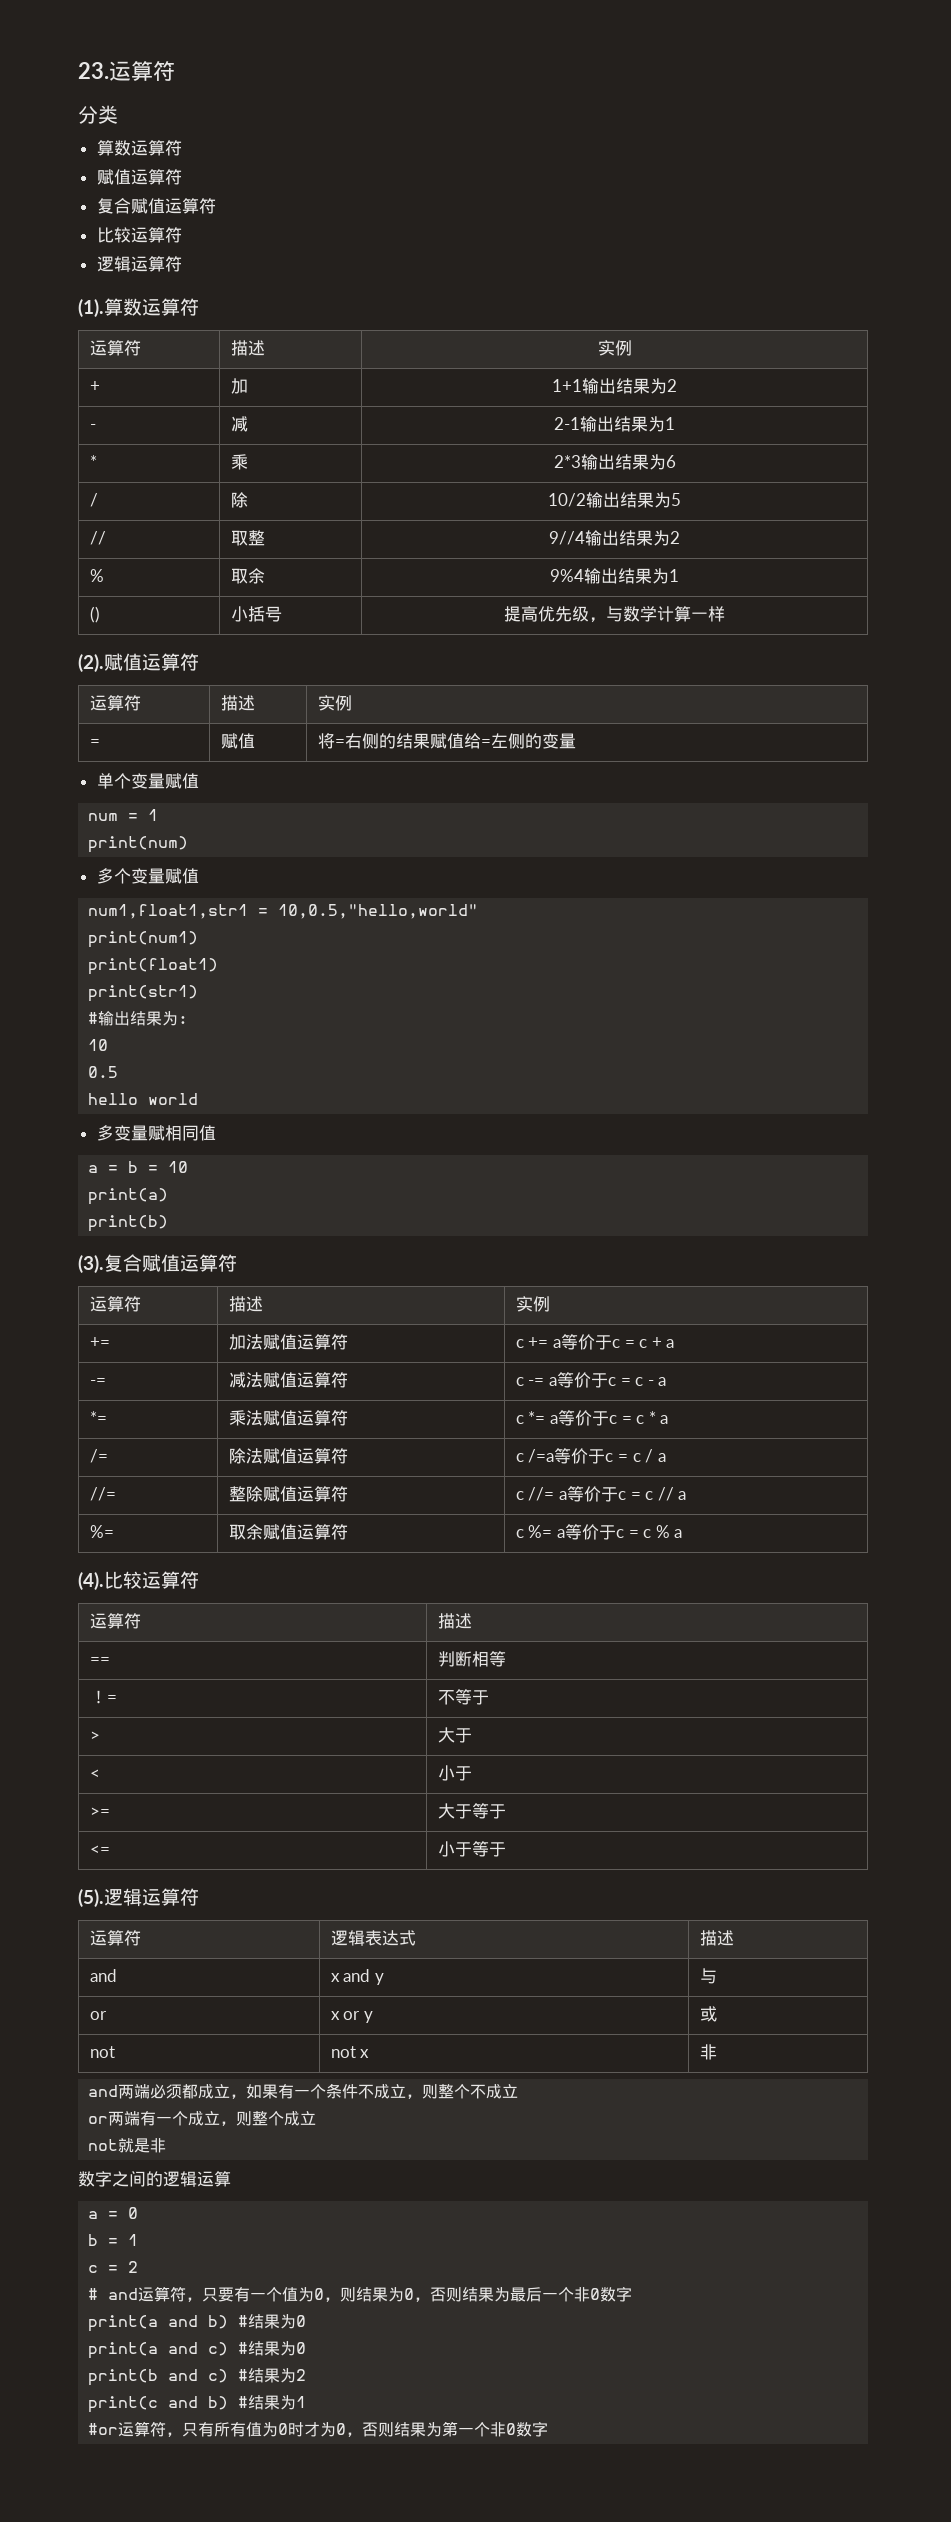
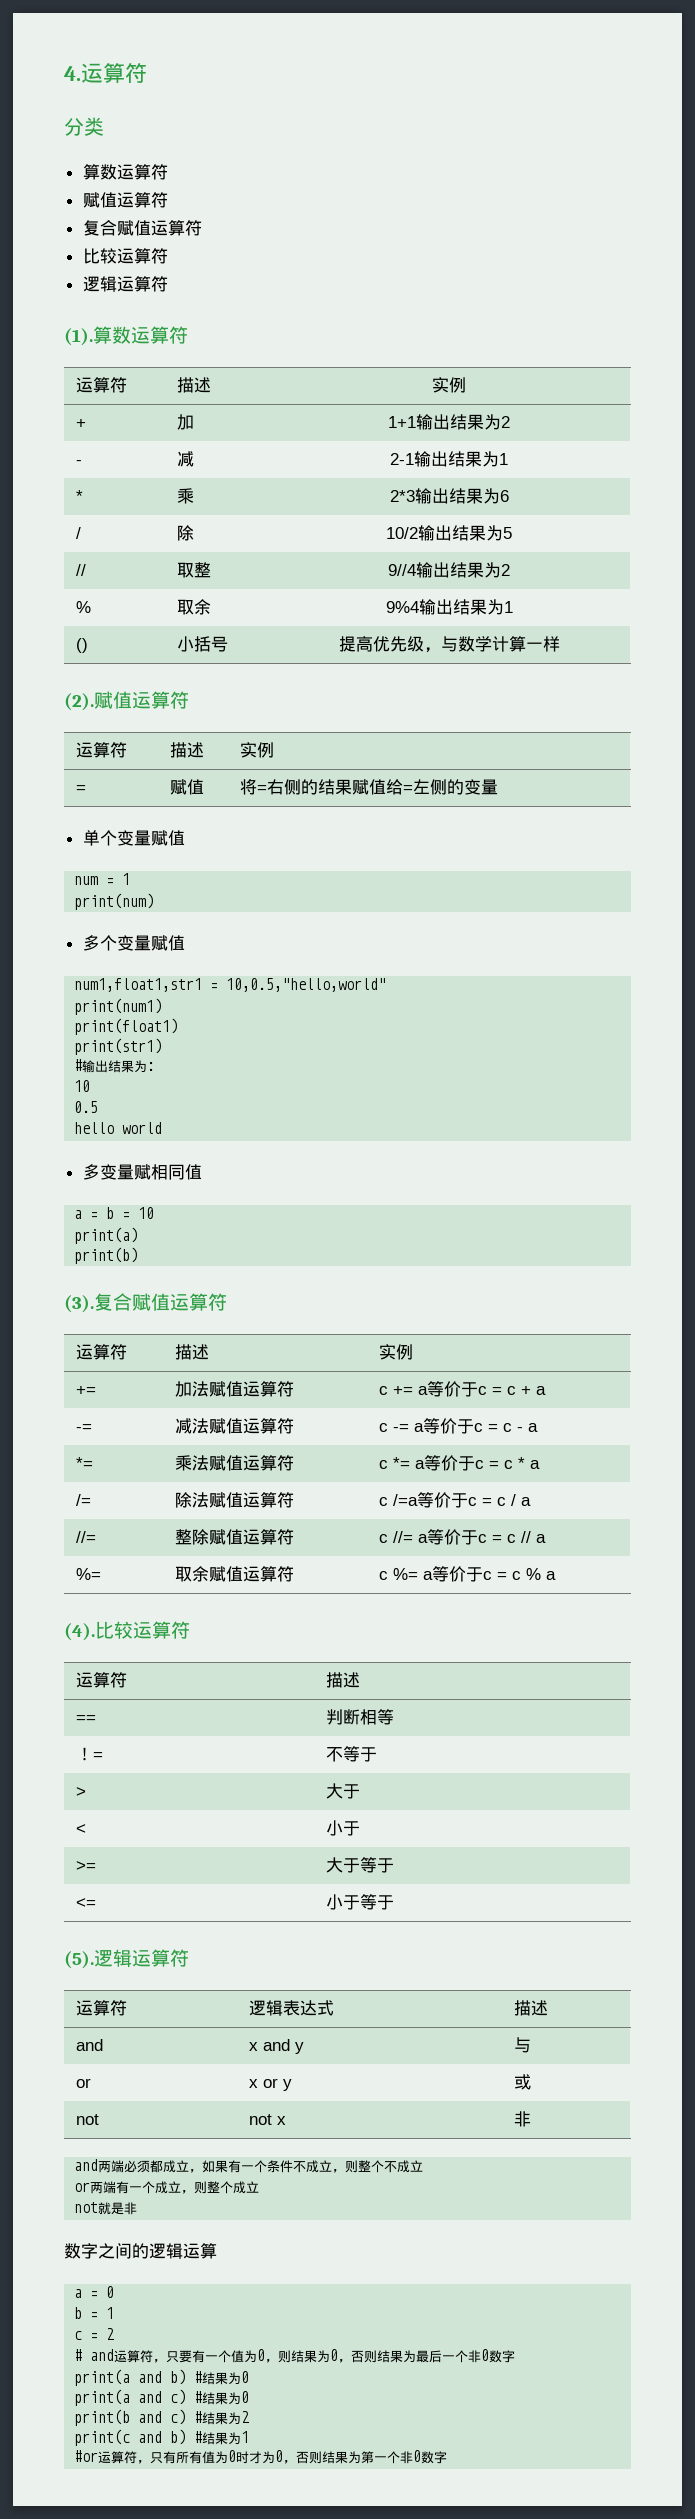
[78,62,109,79] 23. -> [64,66,81,81] 4.

